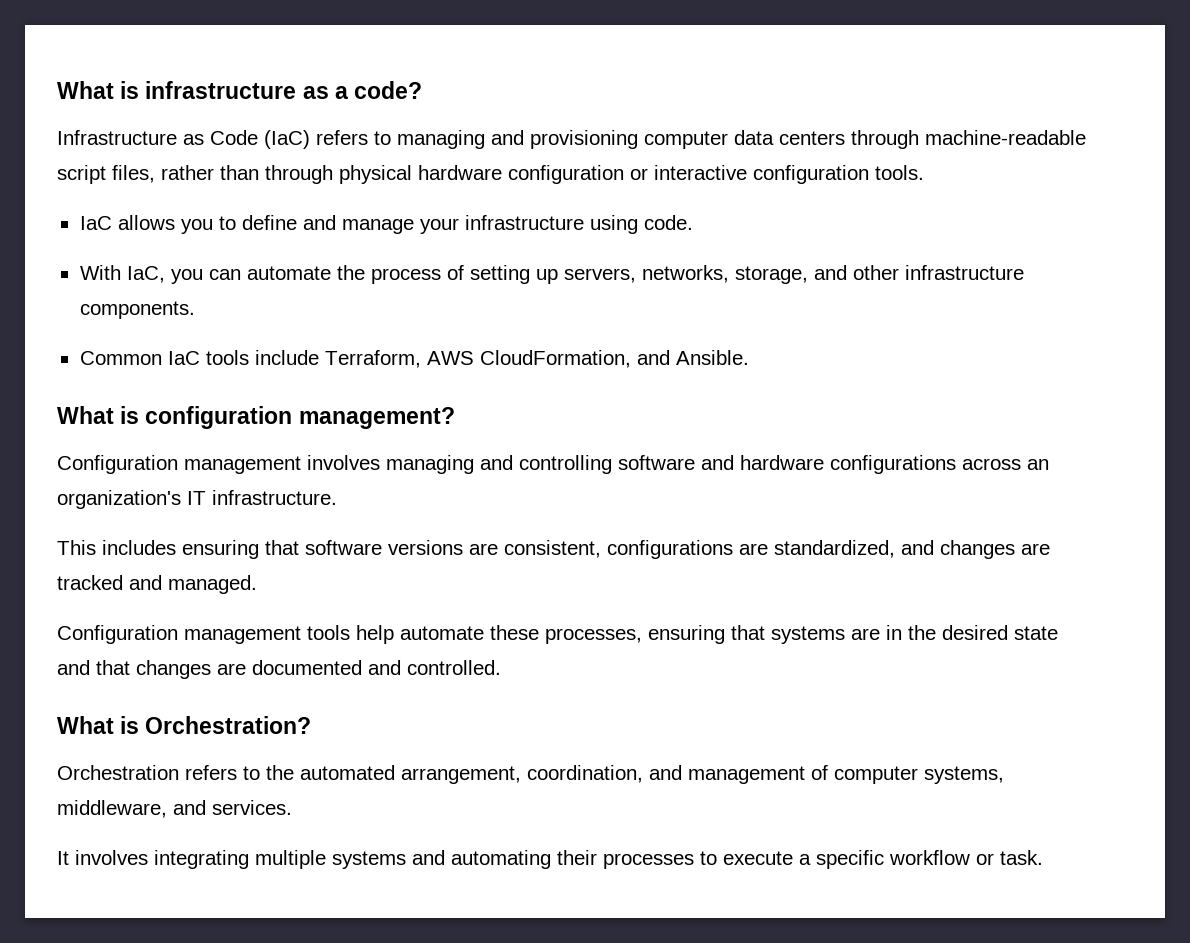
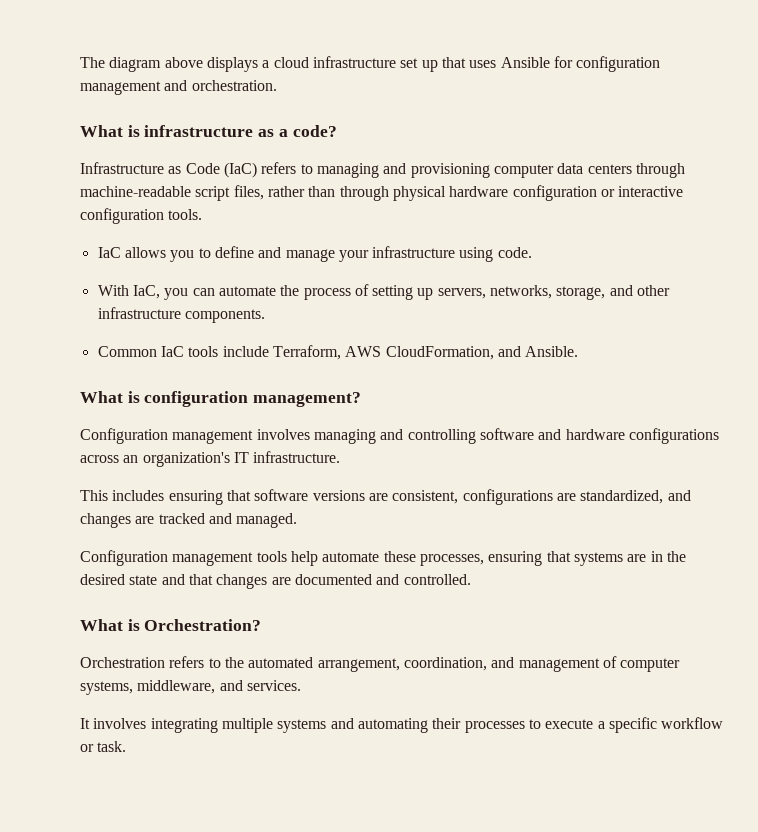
(57, 90) none -> [80,56,661,72] [80,80,277,95] The diagram above displays a cloud infrastructure set up that uses Ansible for configuration management and orchestration. //

